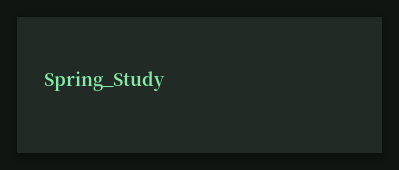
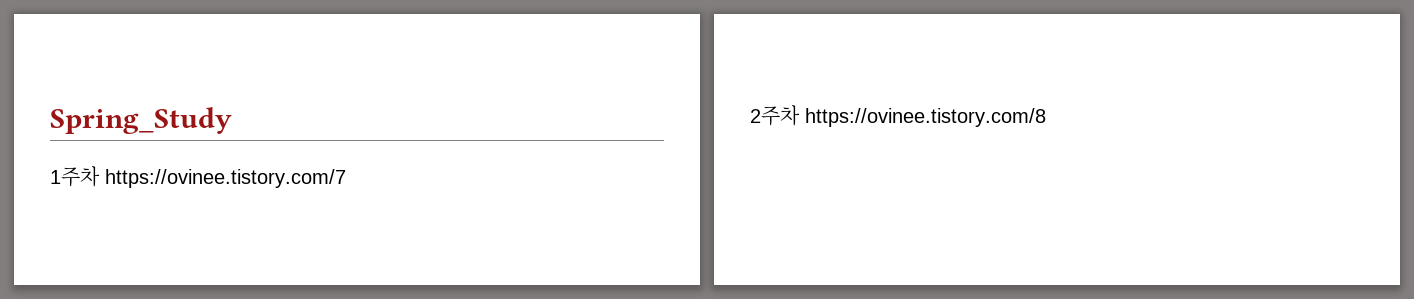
(165, 81) none -> [50,166,346,188] [750,105,1046,127] // 1주차 https://ovinee.tistory.com/7 // 2주차 https://ovinee.tistory.com/8

